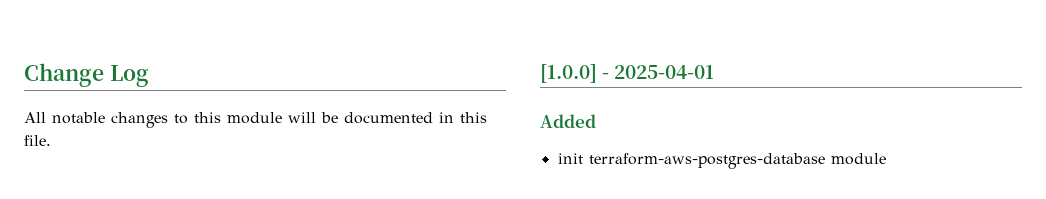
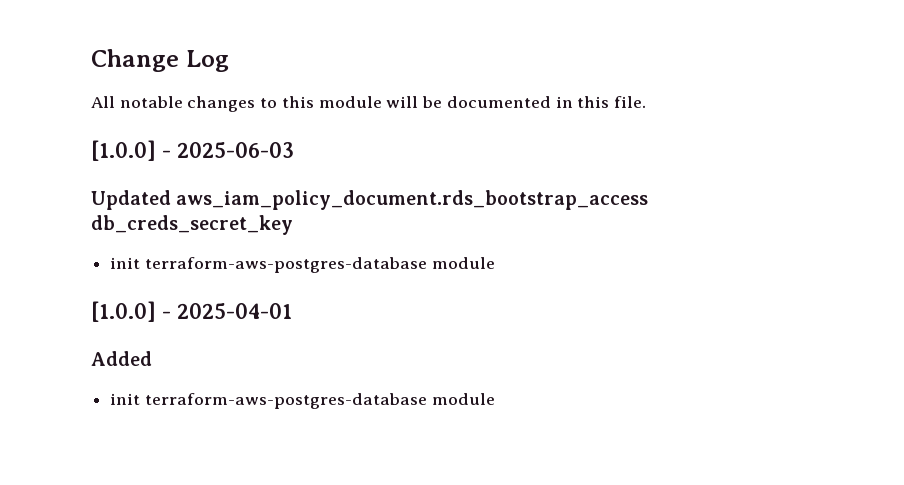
(51, 140) none -> [91,140,294,161] [91,190,649,210] [91,215,293,235] [110,257,495,273] // [1.0.0] - 2025-06-03 // Updated aws_iam_policy_document.rds_bootstrap_access db_creds_secret_key // init terraform-aws-postgres-database module

